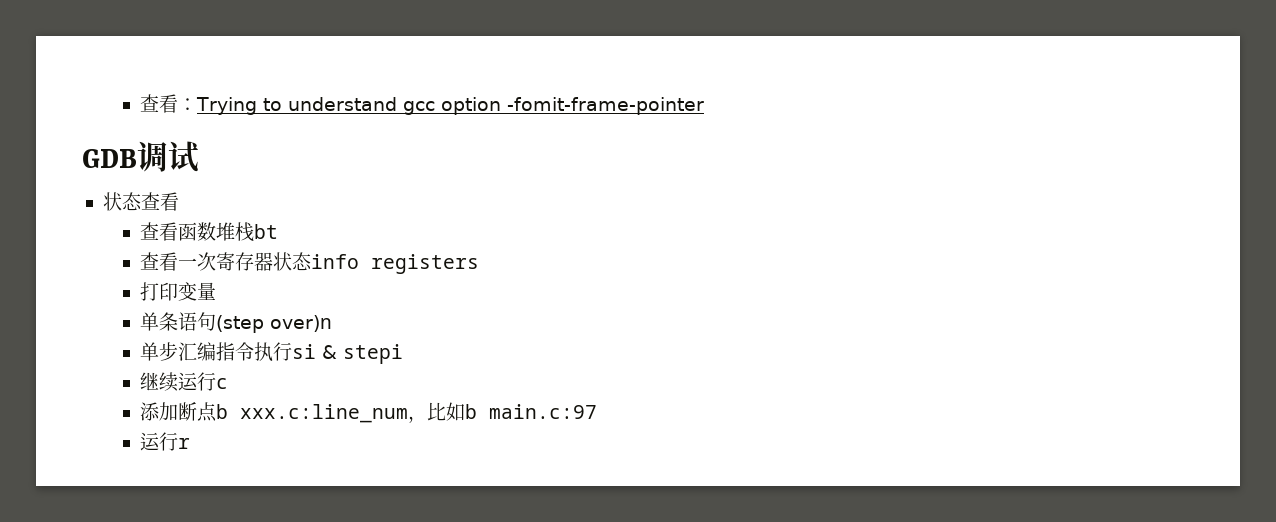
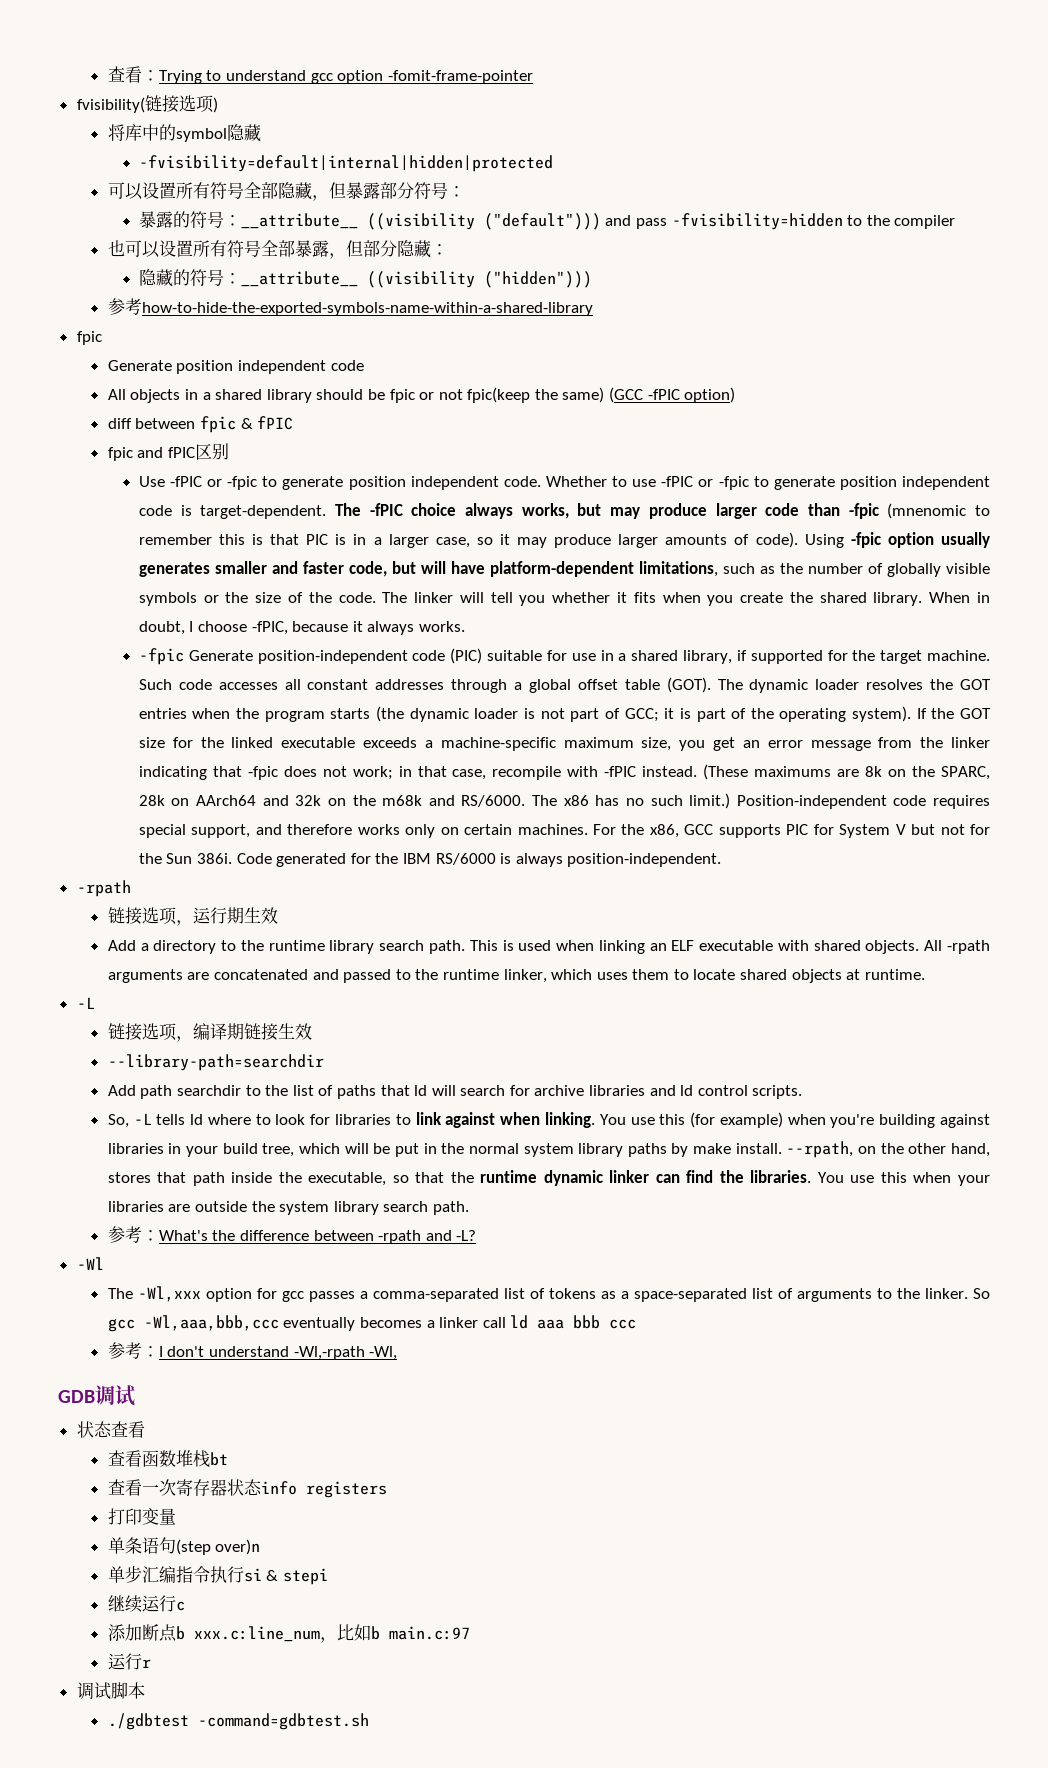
(704, 106) none -> [76,95,218,113] [107,124,261,142] [138,155,553,172] [107,182,465,201] [138,211,956,230] [107,240,448,259] [138,269,592,288] [107,298,593,316] [76,331,102,345] [107,360,364,374] [107,387,736,403] [107,416,294,433] [107,443,229,461] [138,476,990,490] [138,503,991,519] [138,532,991,548] [138,561,991,577] [138,592,991,606] [138,621,465,635] [138,648,990,665] [138,677,991,693] [138,706,992,722] [138,737,990,751] [138,764,990,780] [138,793,990,809] [138,824,990,838] [138,853,722,867] [76,880,131,897] [107,907,278,926] [107,940,990,954] [107,969,925,983] [76,997,95,1009] [107,1023,312,1042] [107,1054,324,1071] [107,1085,803,1099] [107,1112,991,1128] [107,1141,991,1158] [107,1170,991,1186] [107,1201,469,1215] [107,1226,477,1244] [76,1257,104,1270] [107,1286,991,1302] [107,1315,637,1332] [107,1342,398,1360] // fvisibility(链接选项) // 将库中的symbol隐藏 // -fvisibility=default|internal|hidden|protected // 可以设置所有符号全部隐藏，但暴露部分符号： // 暴露的符号：__attribute__ ((visibility ("default"))) and pass -fvisibility=hidden to the compiler // 也可以设置所有符号全部暴露，但部分隐藏： // 隐藏的符号：__attribute__ ((visibility ("hidden"))) // 参考how-to-hide-the-exported-symbols-name-within-a-shared-library // fpic // Generate position independent code // All objects in a shared library should be fpic or not fpic(keep the same) (GCC -fPIC option) // diff between fpic & fPIC // fpic and fPIC区别 // Use -fPIC or -fpic to generate position independent code. Whether to use -fPIC or -fpic to generate position independent code is target-dependent. The -fPIC choice always works, but may produce larger code than -fpic (mnenomic to remember this is that PIC is in a larger case, so it may produce larger amounts of code). Using -fpic option usually generates smaller and faster code, but will have platform-dependent limitations, such as the number of globally visible symbols or the size of the code. The linker will tell you whether it fits when you create the shared library. When in doubt, I choose -fPIC, because it always works. // -fpic Generate position-independent code (PIC) suitable for use in a shared library, if supported for the target machine. Such code accesses all constant addresses through a global offset table (GOT). The dynamic loader resolves the GOT entries when the program starts (the dynamic loader is not part of GCC; it is part of the operating system). If the GOT size for the linked executable exceeds a machine-specific maximum size, you get an error message from the linker indicating that -fpic does not work; in that case, recompile with -fPIC instead. (These maximums are 8k on the SPARC, 28k on AArch64 and 32k on the m68k and RS/6000. The x86 has no such limit.) Position-independent code requires special support, and therefore works only on certain machines. For the x86, GCC supports PIC for System V but not for the Sun 386i. Code generated for the IBM RS/6000 is always position-independent. // -rpath // 链接选项，运行期生效 // Add a directory to the runtime library search path. This is used when linking an ELF executable with shared objects. All -rpath arguments are concatenated and passed to the runtime linker, which uses them to locate shared objects at runtime. // -L // 链接选项，编译期链接生效 // --library-path=searchdir // Add path searchdir to the list of paths that ld will search for archive libraries and ld control scripts. // So, -L tells ld where to look for libraries to link against when linking. You use this (for example) when you're building against libraries in your build tree, which will be put in the normal system library paths by make install. --rpath, on the other hand, stores that path inside the executable, so that the runtime dynamic linker can find the libraries. You use this when your libraries are outside the system library search path. // 参考：What's the difference between -rpath and -L? // -Wl // The -Wl,xxx option for gcc passes a comma-separated list of tokens as a space-separated list of arguments to the linker. So gcc -Wl,aaa,bbb,ccc eventually becomes a linker call ld aaa bbb ccc // 参考：I don't understand -Wl,-rpath -Wl,
(190, 443) none -> [76,1682,145,1700] [107,1713,369,1730] // 调试脚本 // ./gdbtest -command=gdbtest.sh

